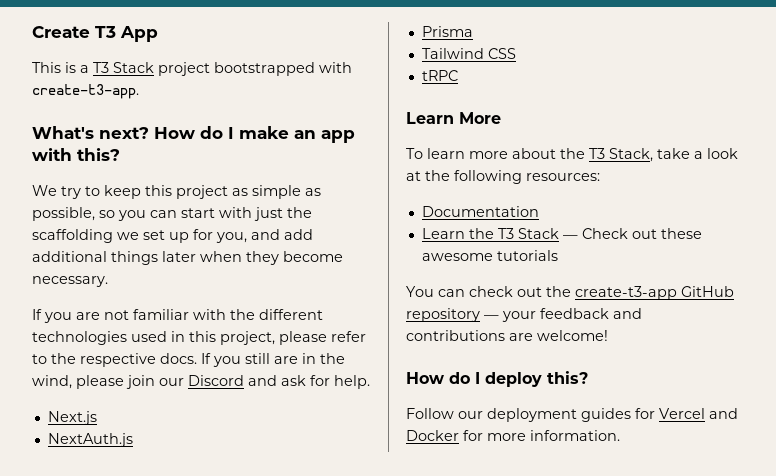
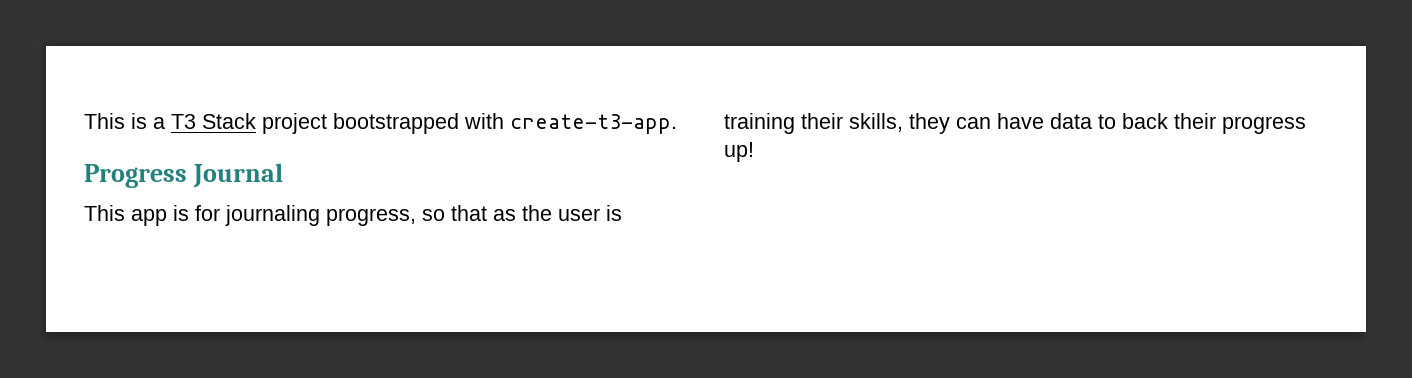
[32,26,158,42] Create T3 App // -> (84, 121) none
[32,126,355,143] [32,148,120,161] [32,185,321,199] [32,207,312,221] [32,229,313,243] [32,251,343,265] [32,276,108,287] [32,309,323,323] [32,331,366,345] [32,353,345,367] [32,375,370,389] [47,411,97,425] [47,433,133,447] [421,26,473,37] [421,48,516,59] [421,70,458,81] [406,112,501,124] [406,148,738,162] [406,170,600,184] [421,206,539,217] [421,228,702,239] [421,250,558,261] [406,286,734,300] [406,308,642,322] [406,330,608,341] [406,371,588,387] [406,408,738,422] [406,430,620,441] What's next? How do I make an app with this? // We try to keep this project as simple as possible, so you can start with just the scaffolding we set up for you, and add additional things later when they become necessary. // If you are not familiar with the different technologies used in this project, please refer to the respective docs. If you still are in the wind, please join our Discord and ask for help. // Next.js // NextAuth.js // Prisma // Tailwind CSS // tRPC // Learn More // To learn more about the T3 Stack, take a look at the following resources: // Documentation // Learn the T3 Stack — Check out these awesome tutorials // You can check out the create-t3-app GitHub repository — your feedback and contributions are welcome! // How do I deploy this? // Follow our deployment guides for Vercel and Docker for more information. -> [84,163,283,188] [84,205,622,226] [724,113,1306,134] [724,142,754,162] Progress Journal // This app is for journaling progress, so that as the user is training their skills, they can have data to back their progress up!

